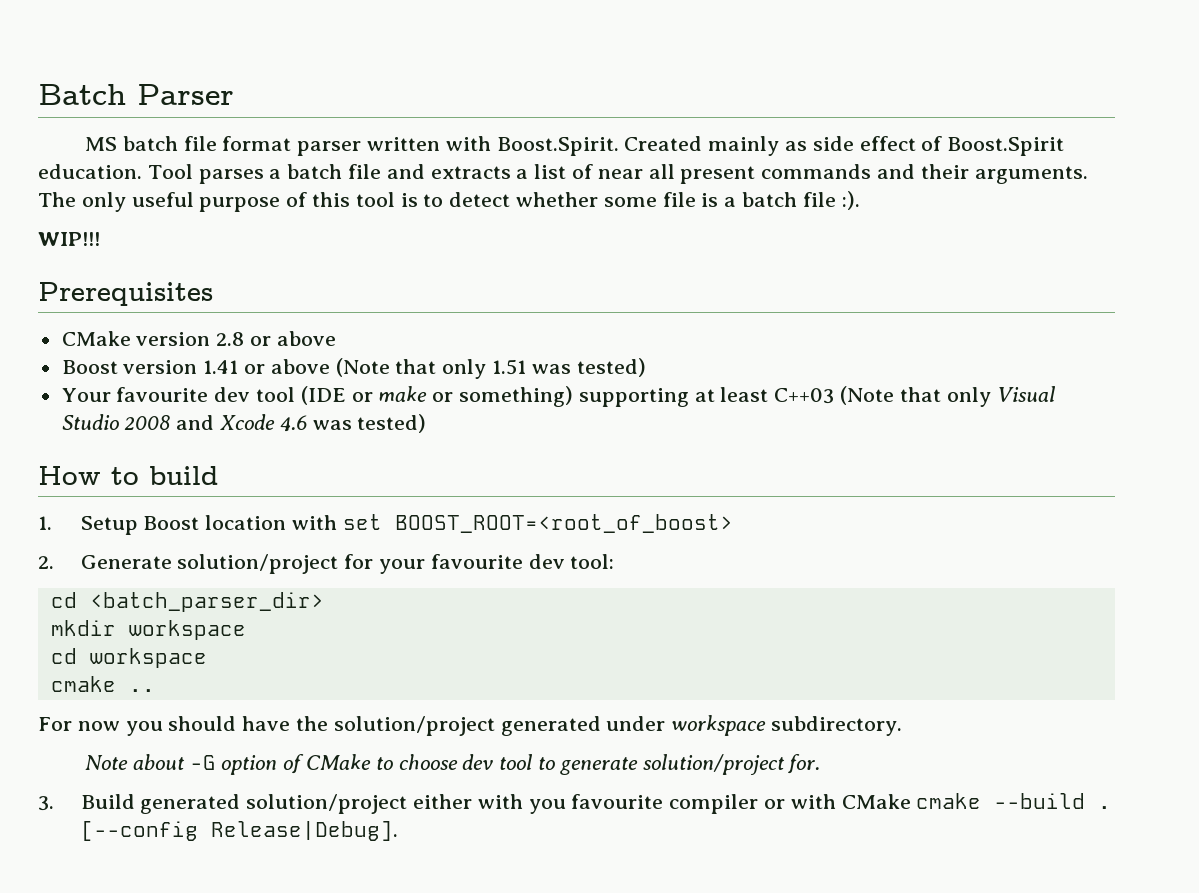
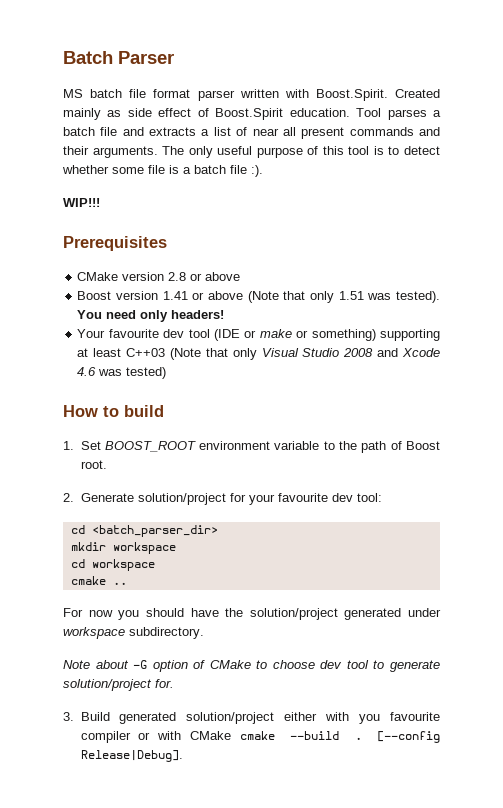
[576,358,646,377] tested) -> [396,291,440,303] [77,310,225,322] tested). You need only headers!
[80,514,733,535] Setup Boost location with set BOOST_ROOT=<root_of_boost> -> [80,441,440,453] [80,460,107,469] Set BOOST_ROOT environment variable to the path of Boost root.

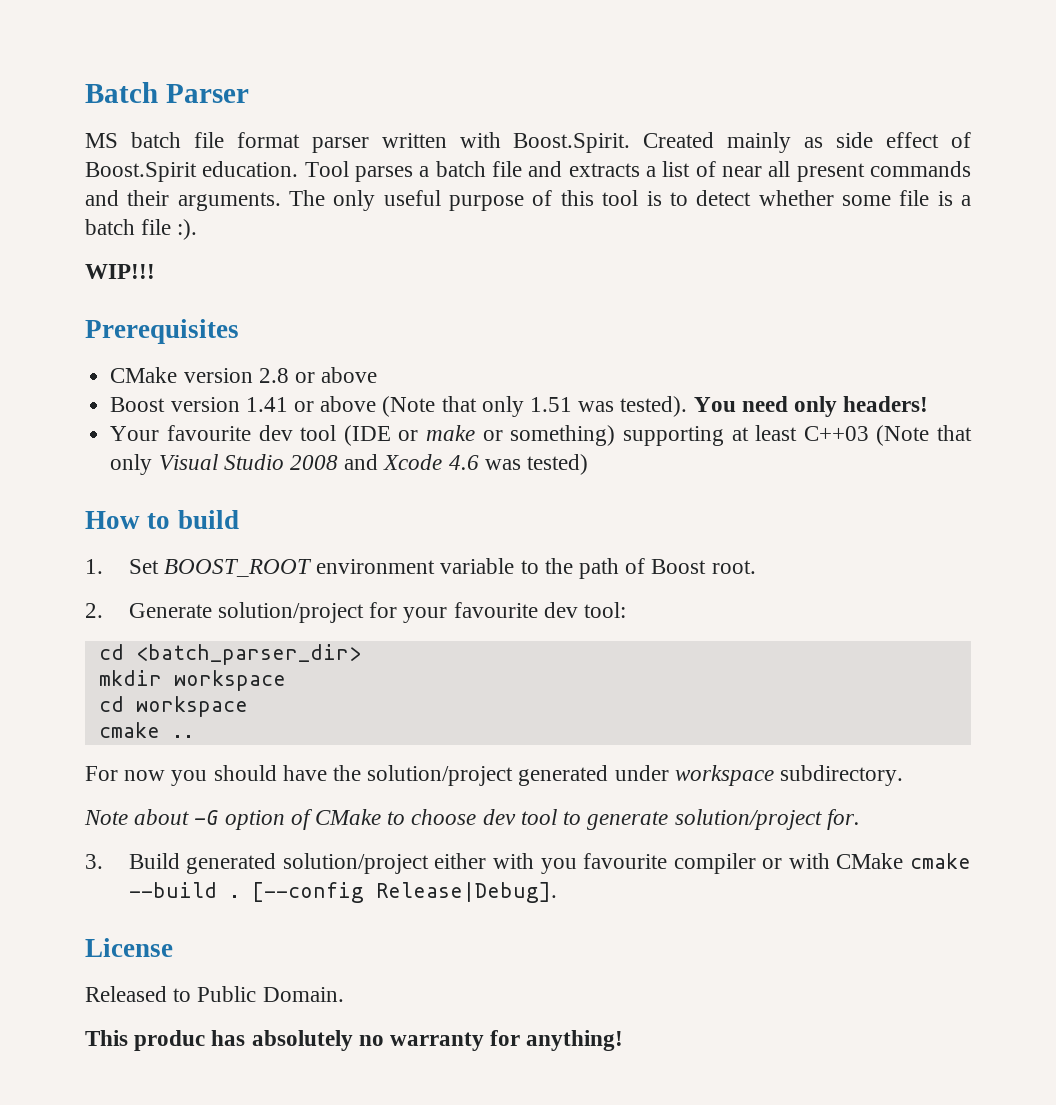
(183, 756) none -> [85,938,173,957] [85,986,344,1002] [85,1030,624,1051] // License // Released to Public Domain. // This produc has absolutely no warranty for anything!

